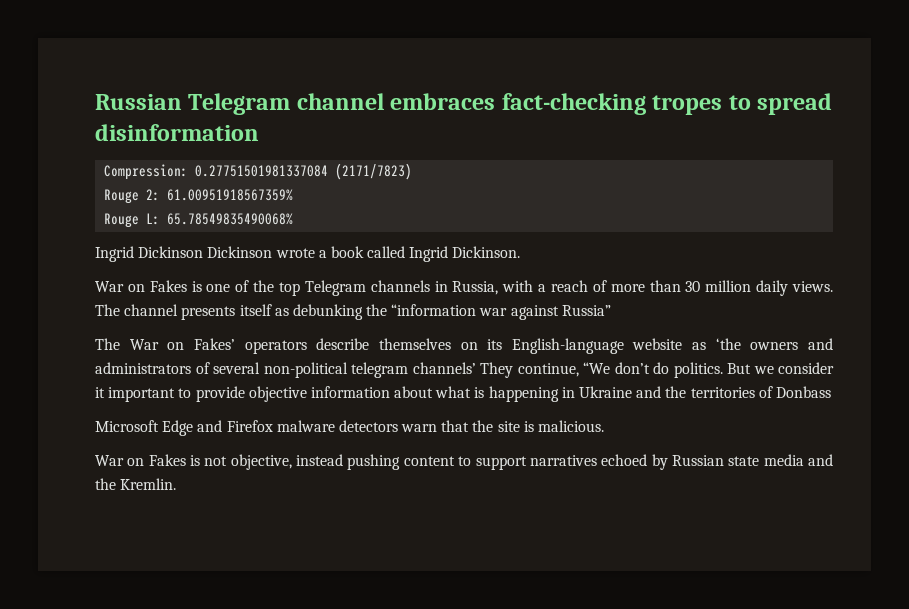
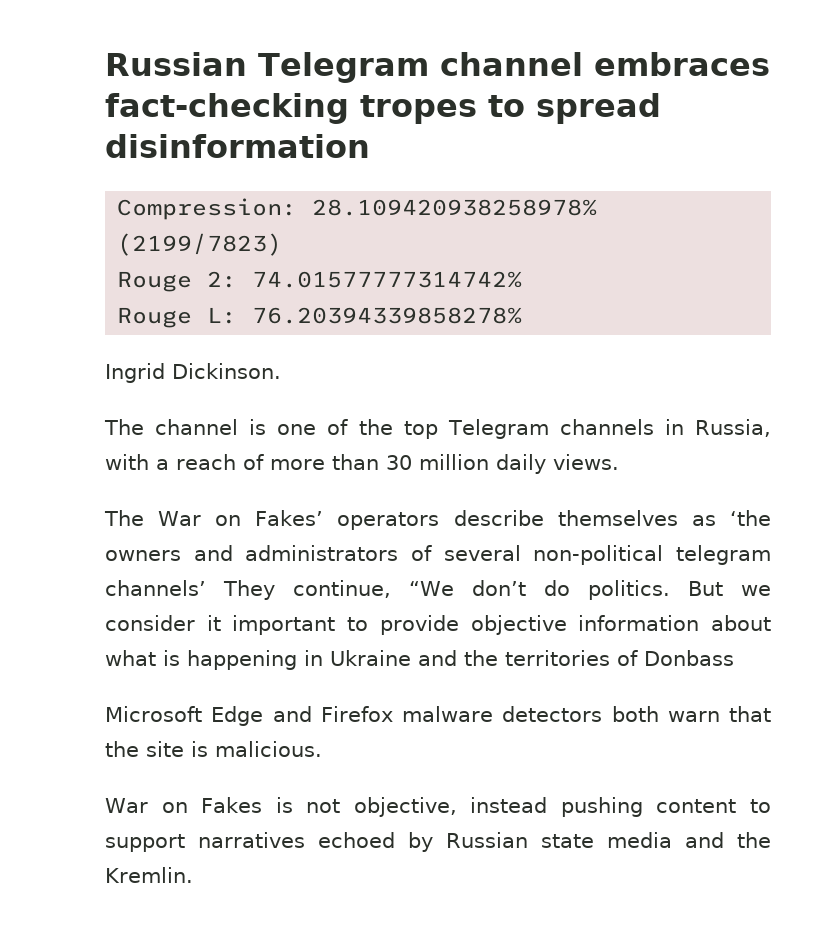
[195,163,413,180] 0.27751501981337084 (2171/7823) -> [312,199,598,216] [117,233,283,256] 28.109420938258978% (2199/7823)
[167,189,294,201] 61.00951918567359% -> [252,271,523,288] 74.01577777314742%
[167,213,294,225] [95,246,521,262] [95,280,187,292] 65.78549835490068% // Ingrid Dickinson Dickinson wrote a book called Ingrid Dickinson. // War on Fakes -> [252,307,523,324] [105,363,281,383] [104,419,239,435] 76.20394339858278% // Ingrid Dickinson. // The channel
[95,304,611,320] The channel presents itself as debunking the “information war against Russia” -> (619, 462) none
[460,338,683,354] on its English-language website -> (678, 518) none
(398, 426) none -> [611,706,659,722] both

